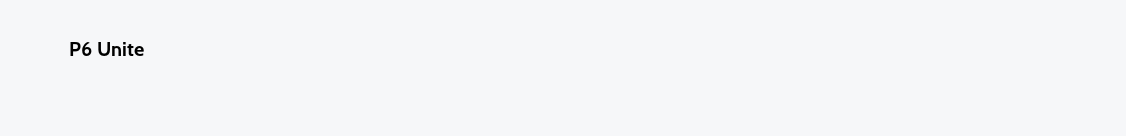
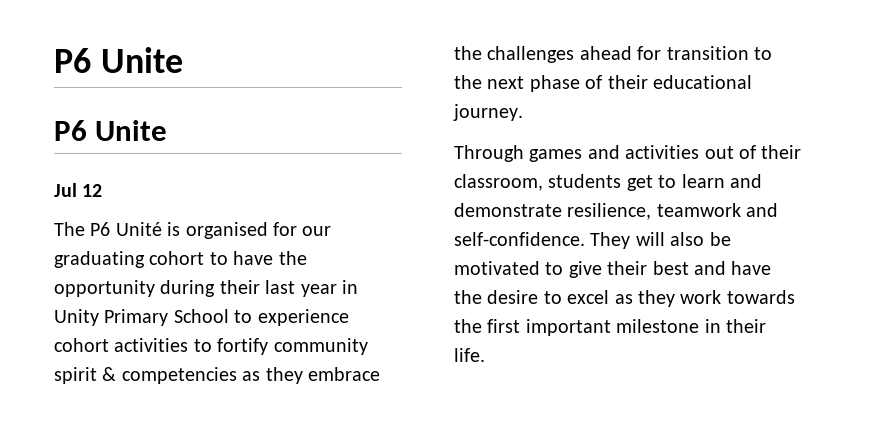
[69,42,145,56] P6 Unite -> [54,47,183,73] [54,120,168,141] [54,183,103,197] [54,222,332,239] [54,251,307,268] [54,280,358,297] [54,309,349,326] [54,338,368,355] [54,367,380,384] [454,46,772,63] [454,75,752,92] [453,104,523,121] [454,145,802,162] [454,174,762,191] [454,203,779,220] [454,232,731,249] [454,261,772,278] [454,290,795,307] [454,319,766,336] [454,348,485,362] P6 Unite // P6 Unite // Jul 12 // The P6 Unité is organised for our graduating cohort to have the opportunity during their last year in Unity Primary School to experience cohort activities to fortify community spirit & competencies as they embrace the challenges ahead for transition to the next phase of their educational journey. // Through games and activities out of their classroom, students get to learn and demonstrate resilience, teamwork and self-confidence. They will also be motivated to give their best and have the desire to excel as they work towards the first important milestone in their life.

